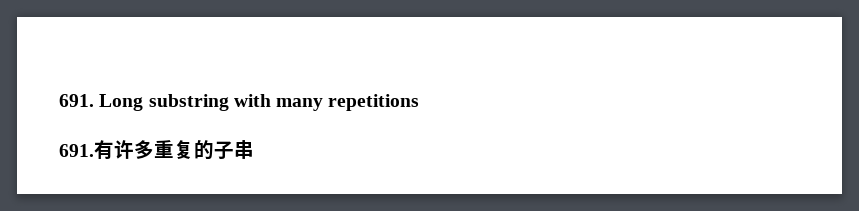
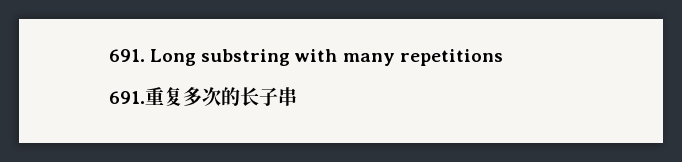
[94,140,214,160] 有许多重复的 -> [145,87,259,107] 重复多次的长

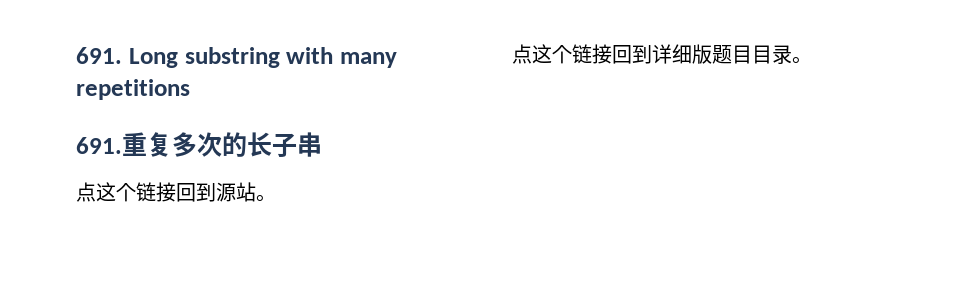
(297, 96) none -> [76,182,276,202] [512,44,812,64] // 点这个链接回到源站。 // 点这个链接回到详细版题目目录。

